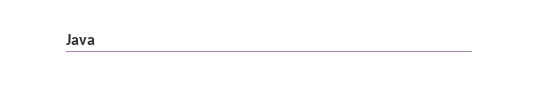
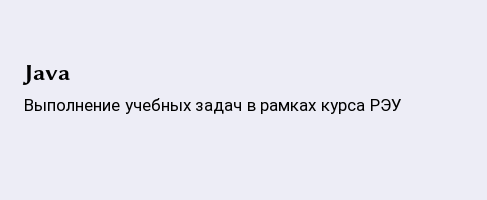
(95, 39) none -> [24,98,402,114] // Выполнение учебных задач в рамках курса РЭУ

